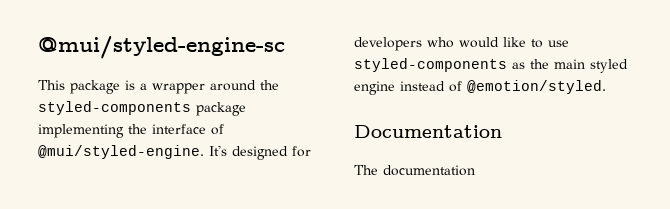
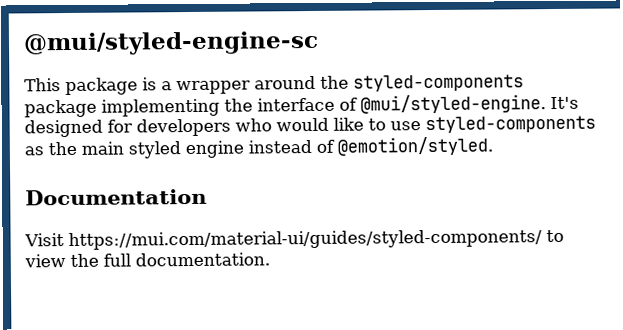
[354,165,475,176] The documentation -> [24,229,564,250] [24,252,270,268] Visit https://mui.com/material-ui/guides/styled-components/ to view the full documentation.

